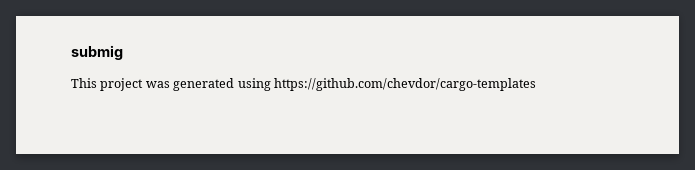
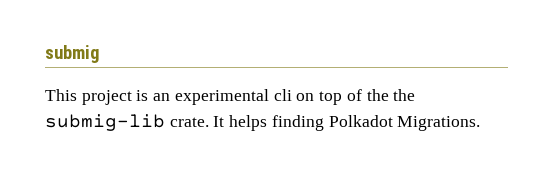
[145,78,536,91] was generated using https://github.com/chevdor/cargo-templates -> [136,89,416,105] [45,114,481,131] is an experimental cli on top of the the submig-lib crate. It helps finding Polkadot Migrations.

